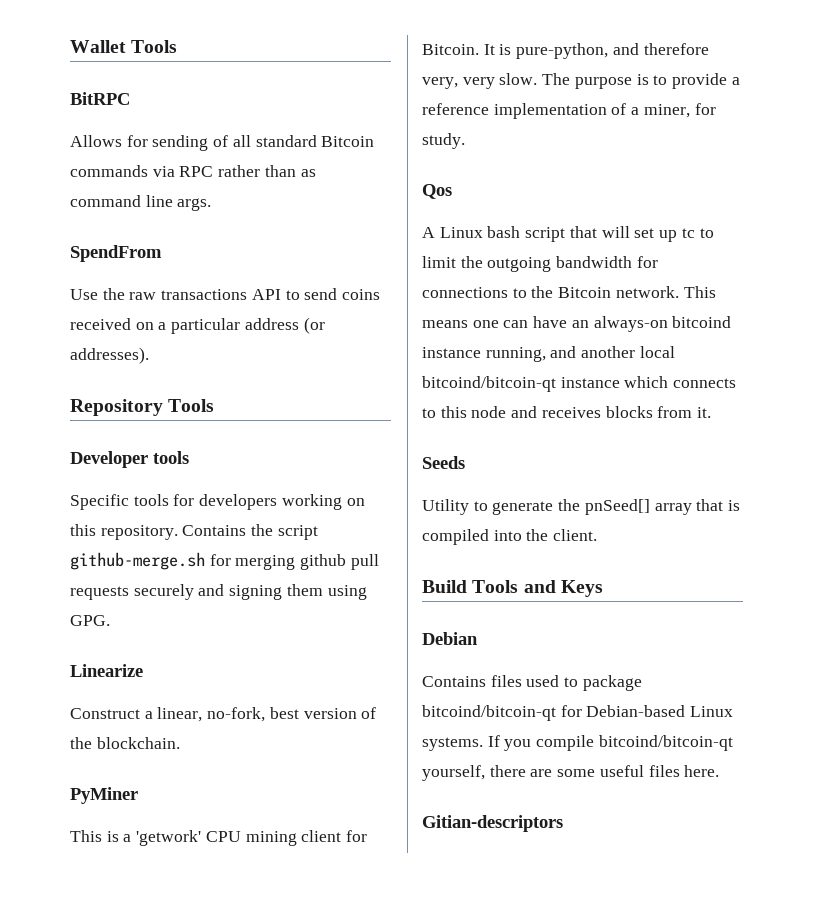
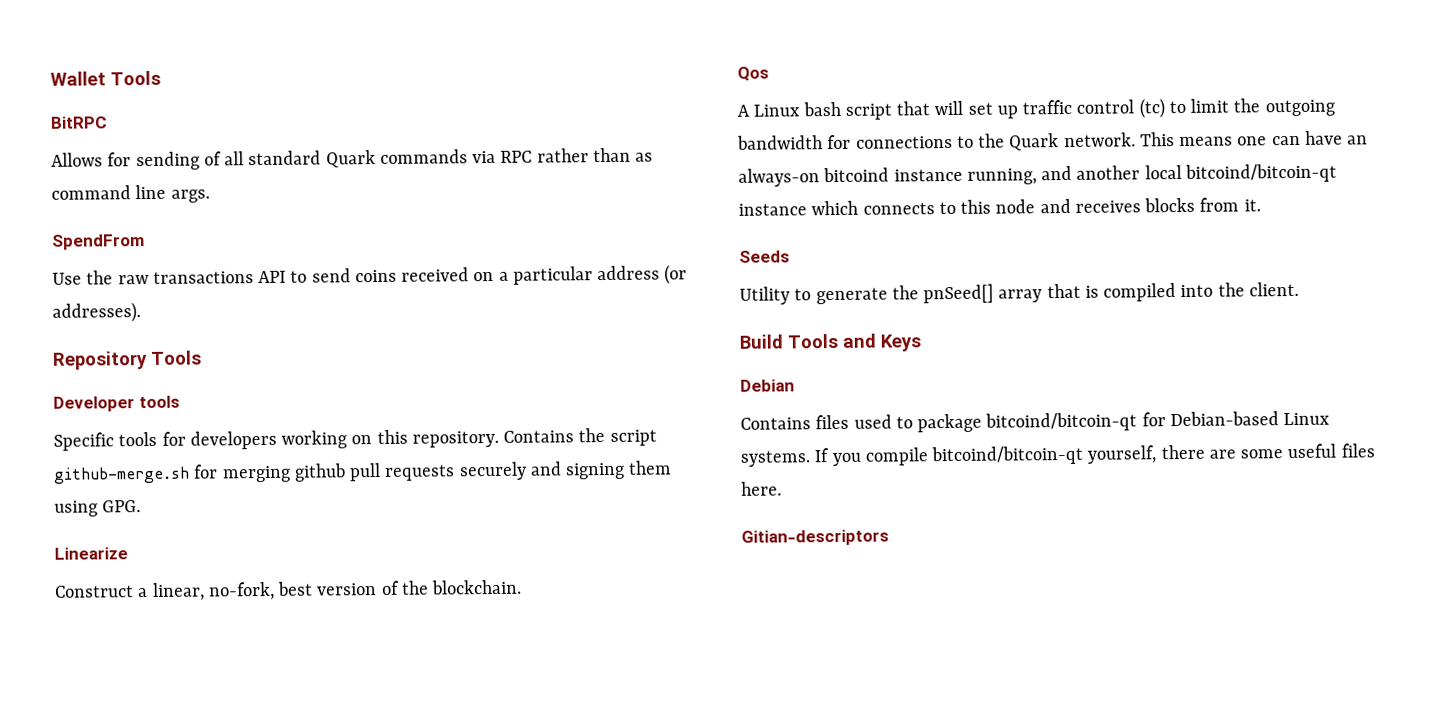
[321,136,375,147] Bitcoin -> [325,150,376,168] Quark
[70,787,138,804] [70,830,368,846] [422,43,709,59] [422,73,740,89] [422,103,716,119] [422,133,465,149] // PyMiner // This is a 'getwork' CPU mining client for Bitcoin. It is pure-python, and therefore very, very slow. The purpose is to provide a reference implementation of a miner, for study. -> (523, 587) none
[681,228,695,238] tc -> [1022,98,1165,119] traffic control (tc)
[558,287,612,298] Bitcoin -> [1009,133,1060,151] Quark

